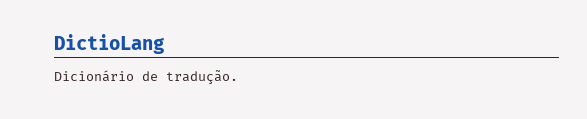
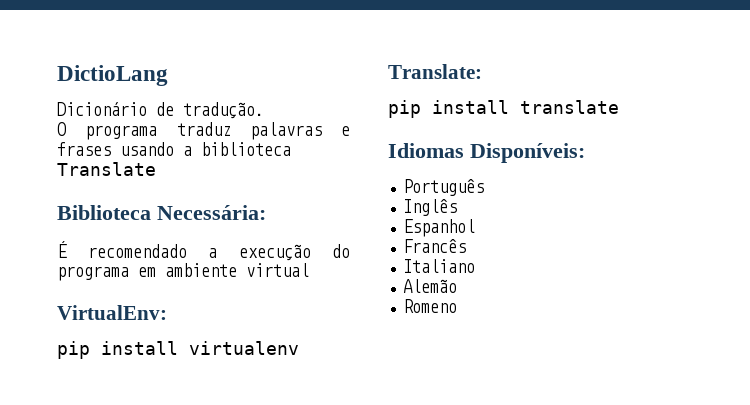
(238, 77) none -> [57,122,350,140] [57,142,291,156] [57,162,156,176] [57,205,266,220] [57,241,350,261] [57,263,309,281] [57,305,167,320] [57,341,299,359] [388,64,482,79] [388,100,619,118] [388,143,585,163] [403,179,485,196] [403,199,458,216] [403,219,476,237] [403,239,467,253] [403,259,476,273] [403,279,458,293] [403,299,458,313] // O programa traduz palavras e frases usando a biblioteca Translate // Biblioteca Necessária: // É recomendado a execução do programa em ambiente virtual // VirtualEnv: // pip install virtualenv // Translate: // pip install translate // Idiomas Disponíveis: // Português // Inglês // Espanhol // Francês // Italiano // Alemão // Romeno

